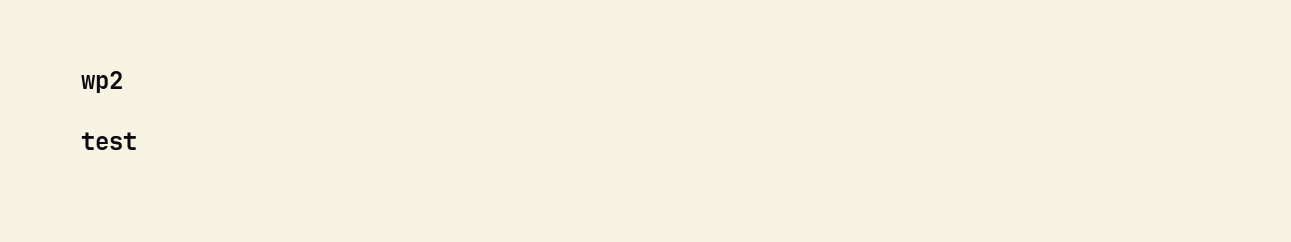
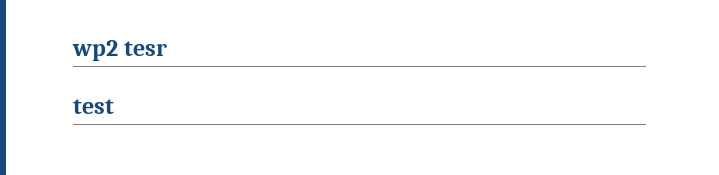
(123, 82) none -> [124,41,168,56] tesr

